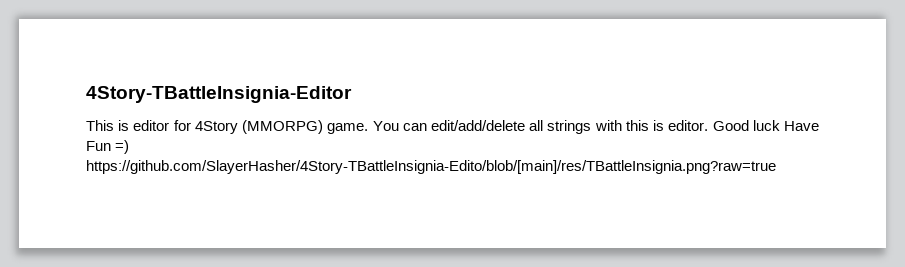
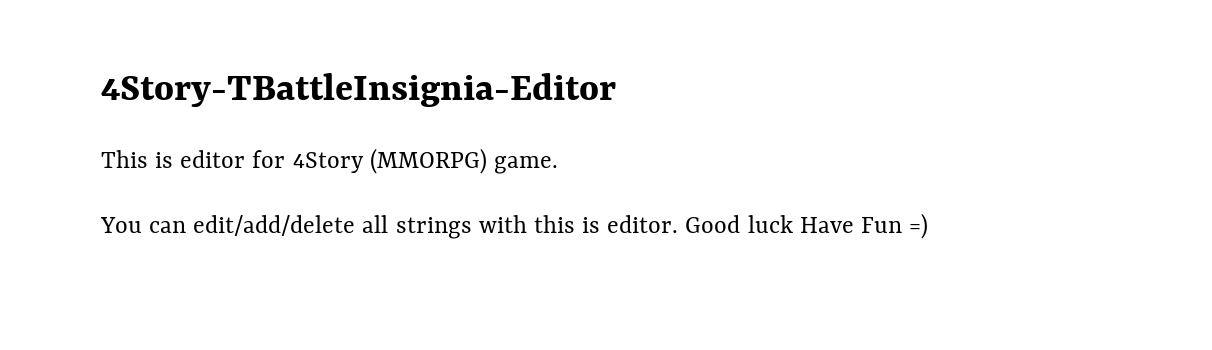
(369, 128) none -> (558, 165) //
[86,160,776,174] https://github.com/SlayerHasher/4Story-TBattleInsignia-Edito/blob/[main]/res/TBattleInsignia.png?raw=true -> (929, 226) none

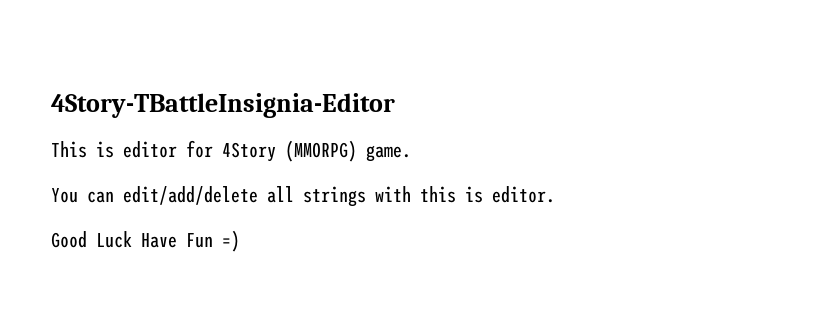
[685,215,793,233] Good luck -> [51,231,132,248] // Good Luck

